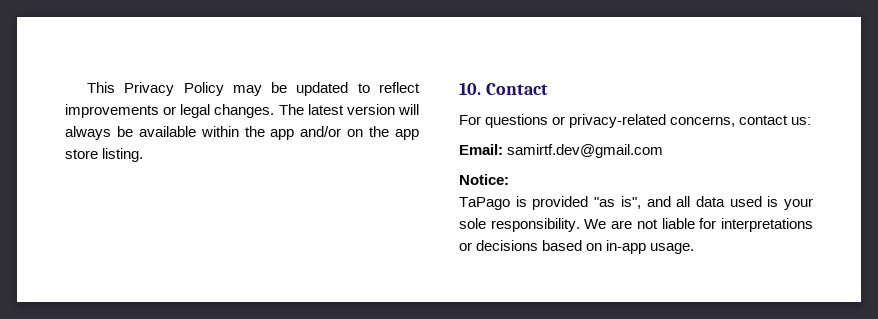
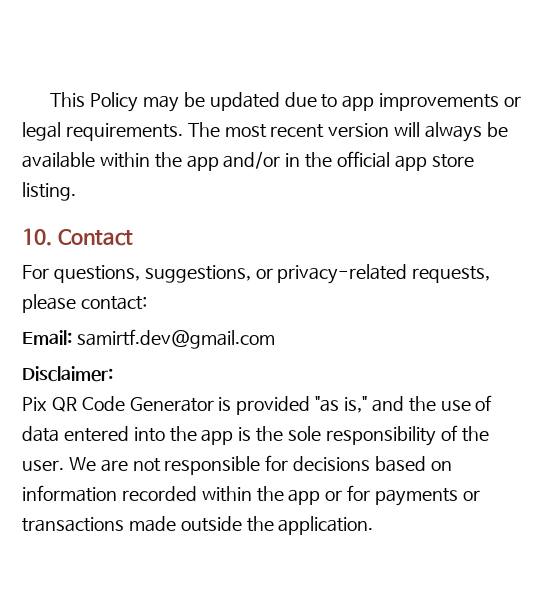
[124,82,175,96] Privacy -> (86, 99) none
[357,82,421,93] [65,104,344,118] to reflect improvements or legal changes. The latest -> [284,92,521,111] [22,122,325,141] due to app improvements or legal requirements. The most recent
[347,126,390,137] on the -> [285,151,391,168] in the official
[485,114,812,128] [459,144,664,158] [459,174,509,185] [459,196,813,210] [459,218,813,232] [459,240,695,254] questions or privacy-related concerns, contact us: // Email: samirtf.dev@gmail.com // Notice: // TaPago is provided "as is", and all data used is your sole responsibility. We are not liable for interpretations or decisions based on in-app usage. -> [53,264,491,284] [22,294,147,313] [22,329,275,349] [22,366,113,382] [22,395,493,415] [22,425,489,446] [22,455,452,475] [22,485,480,506] [22,516,374,535] questions, suggestions, or privacy-related requests, please contact: // Email: samirtf.dev@gmail.com // Disclaimer: // Pix QR Code Generator is provided "as is," and the use of data entered into the app is the sole responsibility of the user. We are not responsible for decisions based on information recorded within the app or for payments or transactions made outside the application.

